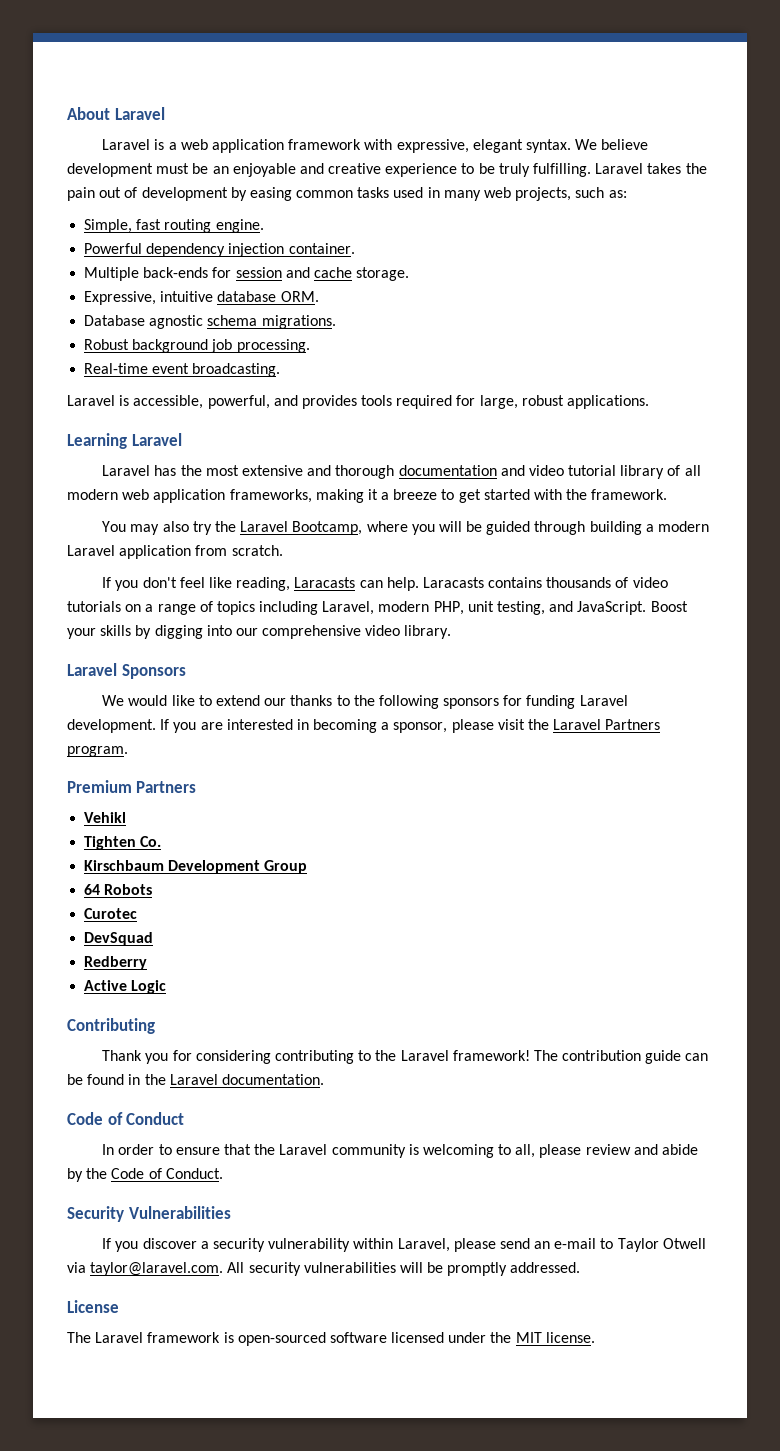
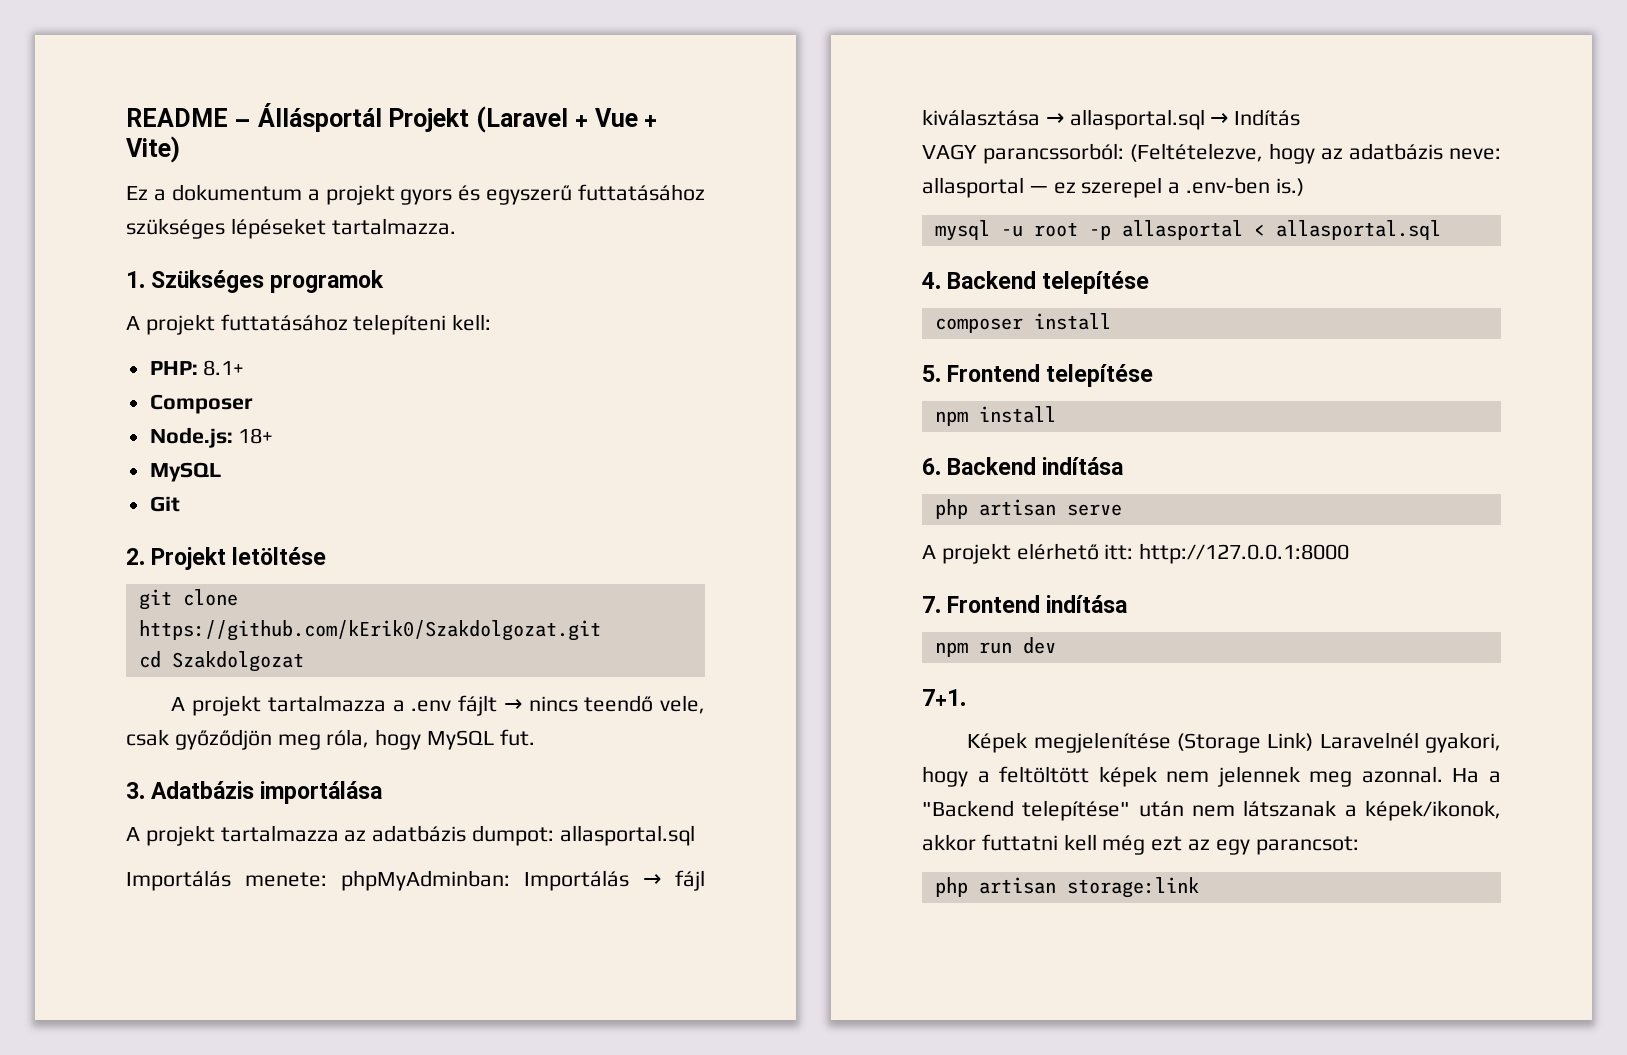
[67,107,165,120] [102,139,649,153] [67,163,707,177] [67,187,627,201] [84,219,264,233] [84,243,355,257] [84,267,410,281] [84,291,319,305] [84,315,336,329] [84,339,310,353] [84,363,281,377] [67,395,650,409] [67,433,182,449] [102,465,701,479] [67,489,668,503] [102,521,710,535] [67,545,283,559] [102,577,668,591] [67,601,688,615] [67,625,452,639] [67,663,186,679] [102,695,628,709] [67,719,661,733] [67,746,128,757] [67,780,197,793] [84,812,127,823] [84,836,162,850] [84,860,308,874] [84,884,153,895] [84,908,138,919] [84,932,154,946] [84,956,148,970] [84,980,167,994] [67,1018,155,1034] [102,1050,709,1064] [67,1074,324,1085] [67,1112,185,1125] [102,1144,699,1158] [67,1168,223,1182] [67,1206,231,1222] [102,1238,706,1252] [67,1262,581,1276] [67,1300,119,1313] [67,1332,595,1346] About Laravel // Laravel is a web application framework with expressive, elegant syntax. We believe development must be an enjoyable and creative experience to be truly fulfilling. Laravel takes the pain out of development by easing common tasks used in many web projects, such as: // Simple, fast routing engine. // Powerful dependency injection container. // Multiple back-ends for session and cache storage. // Expressive, intuitive database ORM. // Database agnostic schema migrations. // Robust background job processing. // Real-time event broadcasting. // Laravel is accessible, powerful, and provides tools required for large, robust applications. // Learning Laravel // Laravel has the most extensive and thorough documentation and video tutorial library of all modern web application frameworks, making it a breeze to get started with the framework. // You may also try the Laravel Bootcamp, where you will be guided through building a modern Laravel application from scratch. // If you don't feel like reading, Laracasts can help. Laracasts contains thousands of video tutorials on a range of topics including Laravel, modern PHP, unit testing, and JavaScript. Boost your skills by digging into our comprehensive video library. // Laravel Sponsors // We would like to extend our thanks to the following sponsors for funding Laravel development. If you are interested in becoming a sponsor, please visit the Laravel Partners program. // Premium Partners // Vehikl // Tighten Co. // Kirschbaum Development Group // 64 Robots // Curotec // DevSquad // Redberry // Active Logic // Contributing // Thank you for considering contributing to the Laravel framework! The contribution guide can be found in the Laravel documentation. // Code of Conduct // In order to ensure that the Laravel community is welcoming to all, please review and abide by the Code of Conduct. // Security Vulnerabilities // If you discover a security vulnerability within Laravel, please send an e-mail to Taylor Otwell via taylor@laravel.com. All security vulnerabilities will be promptly addressed. // License // The Laravel framework is open-sourced software licensed under the MIT license. -> [126,103,658,133] [126,136,180,163] [126,184,705,205] [126,218,456,239] [126,270,385,293] [126,314,492,335] [149,360,245,376] [149,394,253,414] [149,427,274,448] [149,462,221,482] [149,496,180,512] [126,547,327,570] [138,589,238,610] [138,620,601,641] [138,651,304,672] [171,695,706,716] [126,729,535,750] [126,781,383,804] [126,825,695,846] [126,870,705,891] [922,109,1301,130] [922,143,1501,164] [922,177,1304,198] [934,220,1441,241] [922,271,1150,294] [934,313,1111,333] [922,364,1154,387] [934,406,1056,426] [922,457,1124,475] [934,499,1122,519] [922,543,1350,564] [922,595,1128,613] [934,637,1056,657] [922,689,966,706] [967,732,1501,753] [922,766,1501,787] [922,800,1501,821] [922,834,1359,855] [934,877,1199,898] README – Állásportál Projekt (Laravel + Vue + Vite) // Ez a dokumentum a projekt gyors és egyszerű futtatásához szükséges lépéseket tartalmazza. // 1. Szükséges programok // A projekt futtatásához telepíteni kell: // PHP: 8.1+ // Composer // Node.js: 18+ // MySQL // Git // 2. Projekt letöltése // git clone https://github.com/kErik0/Szakdolgozat.git // cd Szakdolgozat // A projekt tartalmazza a .env fájlt → nincs teendő vele, csak győződjön meg róla, hogy MySQL fut. // 3. Adatbázis importálása // A projekt tartalmazza az adatbázis dumpot: allasportal.sql // Importálás menete: phpMyAdminban: Importálás → fájl kiválasztása → allasportal.sql → Indítás // VAGY parancssorból: (Feltételezve, hogy az adatbázis neve: allasportal — ez szerepel a .env-ben is.) // mysql -u root -p allasportal < allasportal.sql // 4. Backend telepítése // composer install // 5. Frontend telepítése // npm install // 6. Backend indítása // php artisan serve // A projekt elérhető itt: http://127.0.0.1:8000 // 7. Frontend indítása // npm run dev // 7+1. // Képek megjelenítése (Storage Link) Laravelnél gyakori, hogy a feltöltött képek nem jelennek meg azonnal. Ha a "Backend telepítése" után nem látszanak a képek/ikonok, akkor futtatni kell még ezt az egy parancsot: // php artisan storage:link

